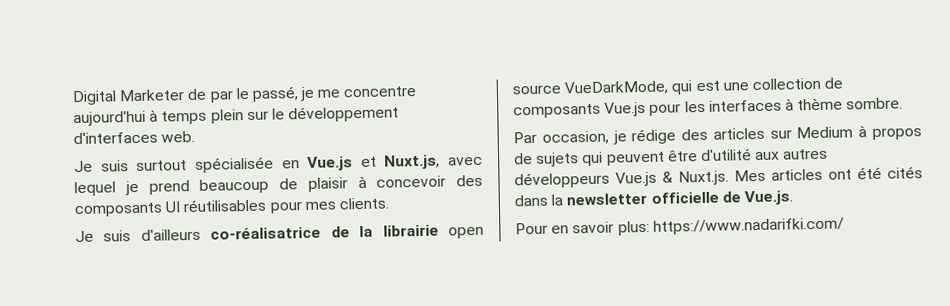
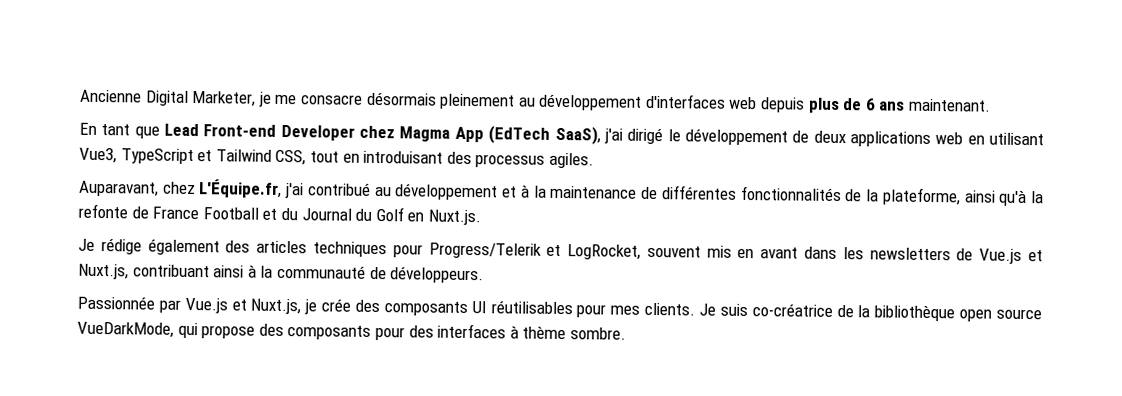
[72,86,417,106] [73,105,400,127] [73,130,196,145] [74,154,483,173] [74,175,447,197] Digital Marketer de par le passé, je me concentre aujourd'hui à temps plein sur le développement d'interfaces web. // Je suis surtout spécialisée en Vue.js et Nuxt.js, avec lequel je prend beaucoup de plaisir à concevoir -> [80,89,992,114] [79,122,1045,147] [79,147,594,169] [78,179,1044,207] [78,203,481,226] [78,238,1043,264] [78,263,485,284] [77,295,352,315] Ancienne Digital Marketer, je me consacre désormais pleinement au développement d'interfaces web depuis plus de 6 ans maintenant. // En tant que Lead Front-end Developer chez Magma App (EdTech SaaS), j'ai dirigé le développement de deux applications web en utilisant Vue3, TypeScript et Tailwind CSS, tout en introduisant des processus agiles. // Auparavant, chez L'Équipe.fr, j'ai contribué au développement et à la maintenance de différentes fonctionnalités de la plateforme, ainsi qu'à la refonte de France Football et du Journal du Golf en Nuxt.js. // Je rédige également des articles techniques pour Progress/Telerik et LogRocket, souvent mis en avant dans les newsletters de Vue.js et Nuxt.js, contribuant ainsi à la communauté de développeurs. // Passionnée par Vue.js et Nuxt.js, je crée
[75,224,439,243] // Je suis d'ailleurs co-réalisatrice de la librairie -> [699,303,956,322] Je suis co-créatrice de la bibliothèque
[695,77,844,92] [513,97,904,119] [513,125,922,145] [514,148,829,167] [514,166,923,189] [514,190,793,207] [515,217,844,236] est une collection de composants Vue.js pour les interfaces à thème sombre. // Par occasion, je rédige des articles sur Medium à propos de sujets qui peuvent être d'utilité aux autres développeurs Vue.js & Nuxt.js. Mes articles ont été cités dans la newsletter officielle de Vue.js. // Pour en savoir plus: https://www.nadarifki.com/ -> [201,323,626,341] propose des composants pour des interfaces à thème sombre.

